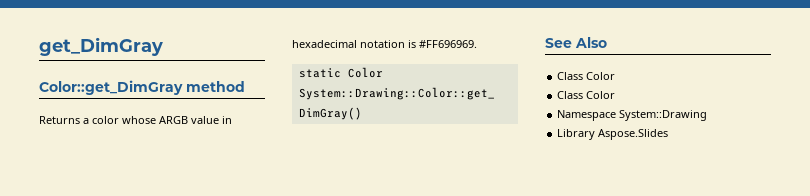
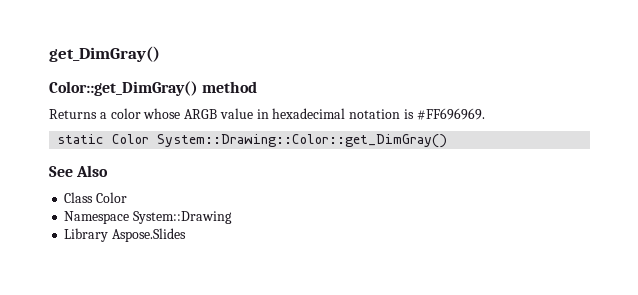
[39,37,163,56] [39,80,183,95] get_DimGray // Color::get_DimGray -> [49,46,160,62] [49,81,198,96] get_DimGray() // Color::get_DimGray()
[557,91,616,99] // Class Color -> (128, 197) none

